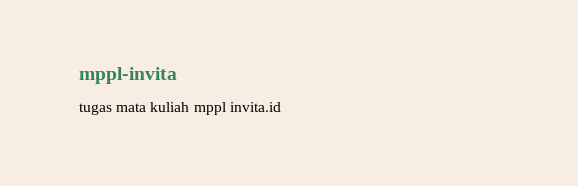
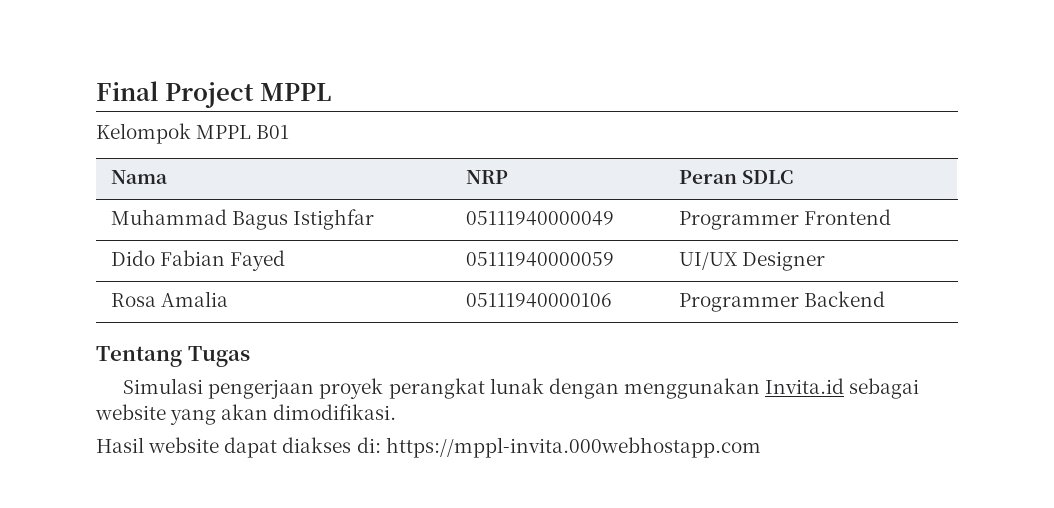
[79,67,177,84] [79,102,281,115] mppl-invita // tugas mata kuliah mppl invita.id -> [96,81,331,108] [96,123,290,144] [110,170,168,184] [465,170,508,184] [678,170,793,184] [110,209,375,230] [465,211,614,226] [678,209,891,230] [110,250,286,271] [465,252,614,267] [678,251,825,271] [110,291,228,307] [465,293,612,308] [678,291,885,312] [96,346,250,367] [123,378,920,399] [95,404,397,425] [96,437,761,458] Final Project MPPL // Kelompok MPPL B01 // Nama | NRP | Peran SDLC // Muhammad Bagus Istighfar | 05111940000049 | Programmer Frontend // Dido Fabian Fayed | 05111940000059 | UI/UX Designer // Rosa Amalia | 05111940000106 | Programmer Backend // Tentang Tugas // Simulasi pengerjaan proyek perangkat lunak dengan menggunakan Invita.id sebagai website yang akan dimodifikasi. // Hasil website dapat diakses di: https://mppl-invita.000webhostapp.com

